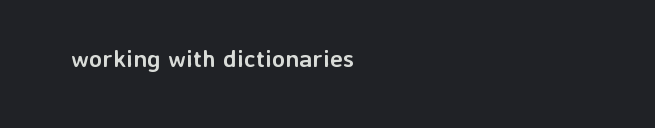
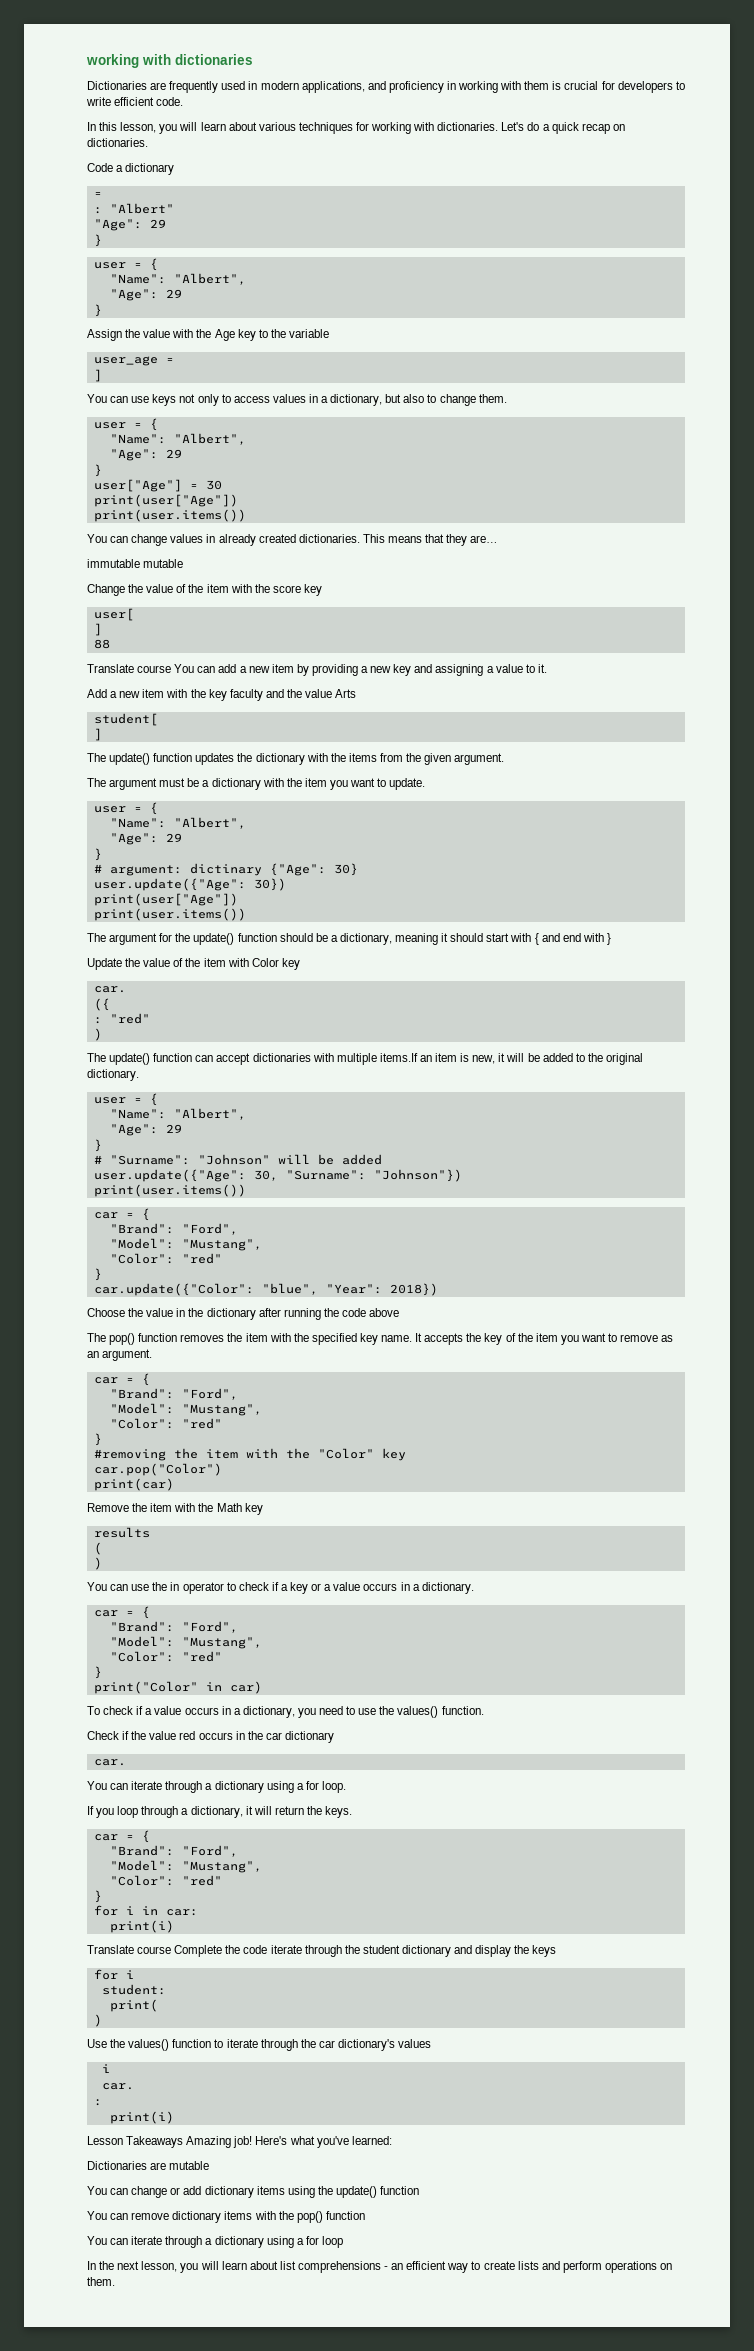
(354, 58) none -> [87,81,685,93] [86,97,184,106] [87,122,625,134] [87,138,148,147] [87,163,175,175] [93,192,102,197] [93,203,174,214] [93,219,166,231] [93,234,102,247] [93,258,158,271] [109,273,246,285] [109,289,182,301] [93,304,102,317] [87,329,329,341] [93,356,174,366] [93,369,102,382] [87,394,507,406] [93,418,158,431] [109,433,246,445] [109,449,182,461] [93,464,102,477] [93,479,222,492] [93,494,238,507] [93,509,246,522] [87,534,499,546] [87,559,184,568] [87,584,322,596] [93,608,134,621] [93,623,102,636] [93,639,110,649] [87,664,547,676] [87,689,357,701] [93,713,158,726] [93,728,102,741] [87,753,505,765] [87,778,426,790] [93,802,158,815] [109,817,246,829] [109,833,182,845] [93,848,102,861] [93,863,358,876] [93,878,286,891] [93,893,238,906] [93,908,246,921] [87,933,611,945] [87,958,300,970] [93,986,126,993] [93,998,110,1011] [93,1013,150,1024] [93,1028,102,1041] [87,1053,643,1065] [87,1069,139,1081] [93,1093,158,1106] [109,1108,246,1120] [109,1124,182,1136] [93,1139,102,1152] [93,1154,382,1165] [93,1169,462,1182] [93,1184,246,1197] [93,1208,150,1221] [109,1223,238,1235] [109,1238,262,1251] [109,1253,222,1264] [93,1268,102,1281] [93,1283,438,1296] [87,1308,400,1320] [87,1333,674,1345] [87,1349,153,1361] [93,1373,150,1386] [109,1388,238,1400] [109,1403,262,1416] [109,1418,222,1429] [93,1433,102,1446] [93,1448,406,1461] [93,1463,222,1476] [93,1478,174,1491] [87,1503,263,1515] [93,1527,150,1538] [93,1542,102,1555] [93,1557,102,1570] [87,1582,474,1594] [93,1606,150,1619] [109,1621,238,1633] [109,1636,262,1649] [109,1651,222,1662] [93,1666,102,1679] [93,1681,262,1694] [87,1706,484,1718] [87,1731,334,1743] [93,1759,126,1766] [87,1781,346,1793] [87,1806,353,1818] [93,1830,150,1843] [109,1845,238,1857] [109,1860,262,1873] [109,1875,222,1886] [93,1890,102,1903] [93,1905,198,1916] [109,1920,174,1933] [87,1945,557,1957] [93,1969,134,1980] [101,1984,166,1995] [109,1999,158,2012] [93,2014,102,2027] [87,2039,432,2051] [101,2064,110,2073] [101,2083,134,2090] [93,2099,102,2106] [109,2111,174,2124] [87,2136,392,2148] [87,2161,210,2170] [87,2186,420,2198] [87,2211,365,2223] [87,2236,343,2248] [87,2261,673,2273] [87,2277,115,2286] // Dictionaries are frequently used in modern applications, and proficiency in working with them is crucial for developers to write efficient code. // In this lesson, you will learn about various techniques for working with dictionaries. Let's do a quick recap on dictionaries. // Code a dictionary // = // : "Albert" // "Age": 29 // } // user = { // "Name": "Albert", // "Age": 29 // } // Assign the value with the Age key to the variable // user_age = // ] // You can use keys not only to access values in a dictionary, but also to change them. // user = { // "Name": "Albert", // "Age": 29 // } // user["Age"] = 30 // print(user["Age"]) // print(user.items()) // You can change values in already created dictionaries. This means that they are… // immutable mutable // Change the value of the item with the score key // user[ // ] // 88 // Translate course You can add a new item by providing a new key and assigning a value to it. // Add a new item with the key faculty and the value Arts // student[ // ] // The update() function updates the dictionary with the items from the given argument. // The argument must be a dictionary with the item you want to update. // user = { // "Name": "Albert", // "Age": 29 // } // # argument: dictinary {"Age": 30} // user.update({"Age": 30}) // print(user["Age"]) // print(user.items()) // The argument for the update() function should be a dictionary, meaning it should start with { and end with } // Update the value of the item with Color key // car. // ({ // : "red" // ) // The update() function can accept dictionaries with multiple items.If an item is new, it will be added to the original dictionary. // user = { // "Name": "Albert", // "Age": 29 // } // # "Surname": "Johnson" will be added // user.update({"Age": 30, "Surname": "Johnson"}) // print(user.items()) // car = { // "Brand": "Ford", // "Model": "Mustang", // "Color": "red" // } // car.update({"Color": "blue", "Year": 2018}) // Choose the value in the dictionary after running the code above // The pop() function removes the item with the specified key name. It accepts the key of the item you want to remove as an argument. // car = { // "Brand": "Ford", // "Model": "Mustang", // "Color": "red" // } // #removing the item with the "Color" key // car.pop("Color") // print(car) // Remove the item with the Math key // results // ( // ) // You can use the in operator to check if a key or a value occurs in a dictionary. // car = { // "Brand": "Ford", // "Model": "Mustang", // "Color": "red" // } // print("Color" in car) // To check if a value occurs in a dictionary, you need to use the values() function. // Check if the value red occurs in the car dictionary // car. // You can iterate through a dictionary using a for loop. // If you loop through a dictionary, it will return the keys. // car = { // "Brand": "Ford", // "Model": "Mustang", // "Color": "red" // } // for i in car: // print(i) // Translate course Complete the code iterate through the student dictionary and display the keys // for i // student: // print( // ) // Use the values() function to iterate through the car dictionary's values // i // car. // : // print(i) // Lesson Takeaways Amazing job! Here's what you've learned: // Dictionaries are mutable // You can change or add dictionary items using the update() function // You can remove dictionary items with the pop() function // You can iterate through a dictionary using a for loop // In the next lesson, you will learn about list comprehensions - an efficient way to create lists and perform operations on them.

